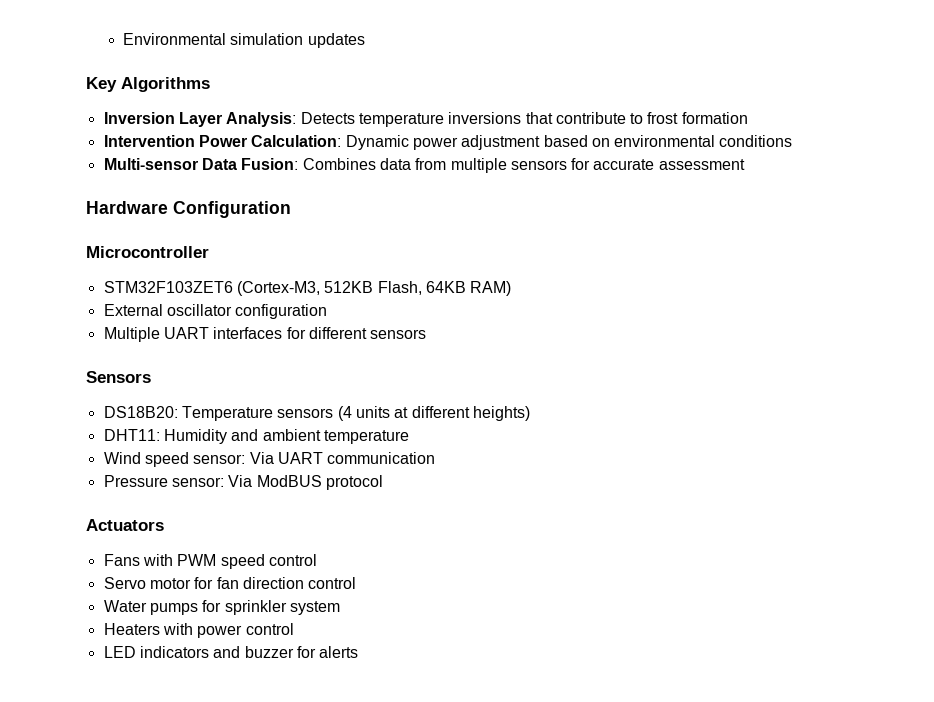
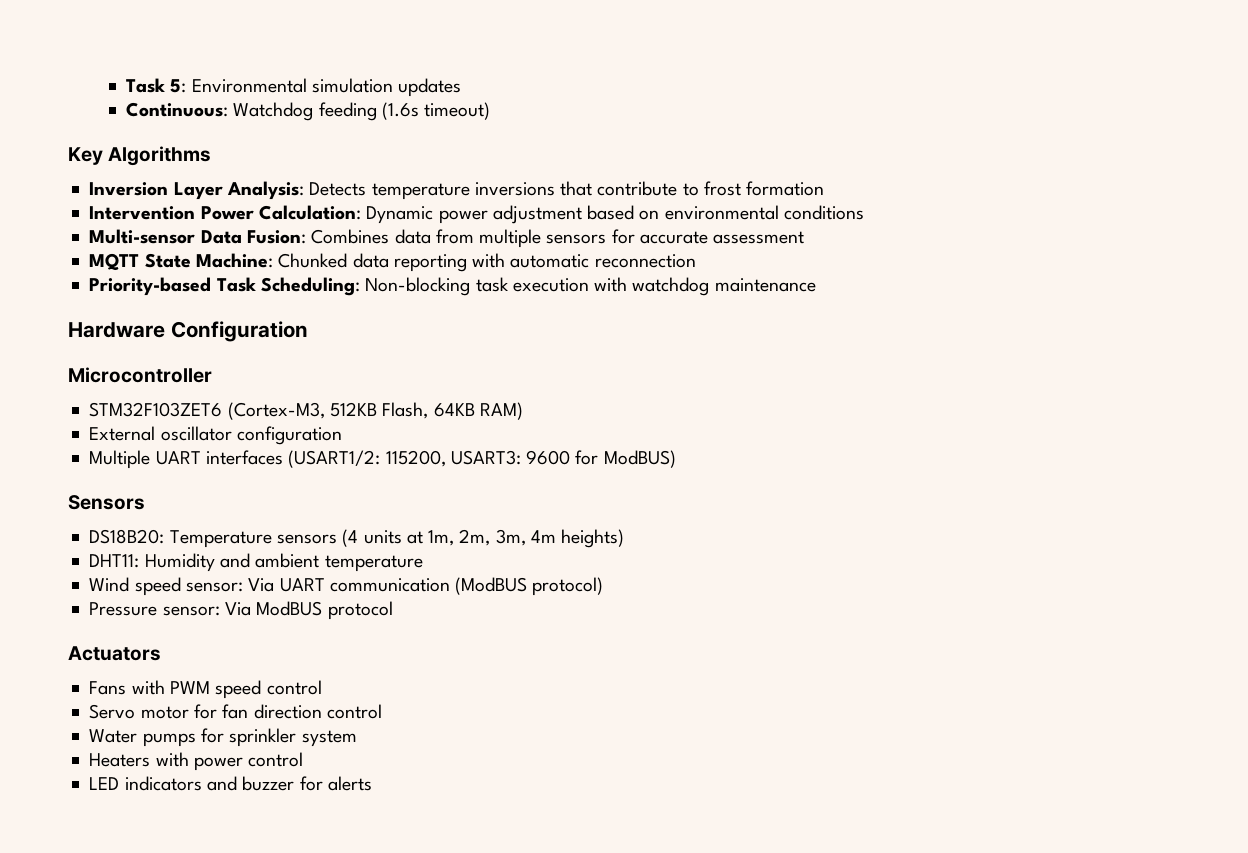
(122, 39) none -> [126,78,187,93] Task 5:
(365, 40) none -> [126,102,491,121] // Continuous: Watchdog feeding (1.6s timeout)
(745, 164) none -> [89,253,696,272] [89,277,816,296] // MQTT State Machine: Chunked data reporting with automatic reconnection // Priority-based Task Scheduling: Non-blocking task execution with watchdog maintenance
[286,327,427,339] for different sensors -> [288,450,676,468] (USART1/2: 115200, USART3: 9600 for ModBUS)
[411,406,470,418] different -> [428,529,556,546] 1m, 2m, 3m, 4m
(436, 458) none -> [455,577,604,596] (ModBUS protocol)

